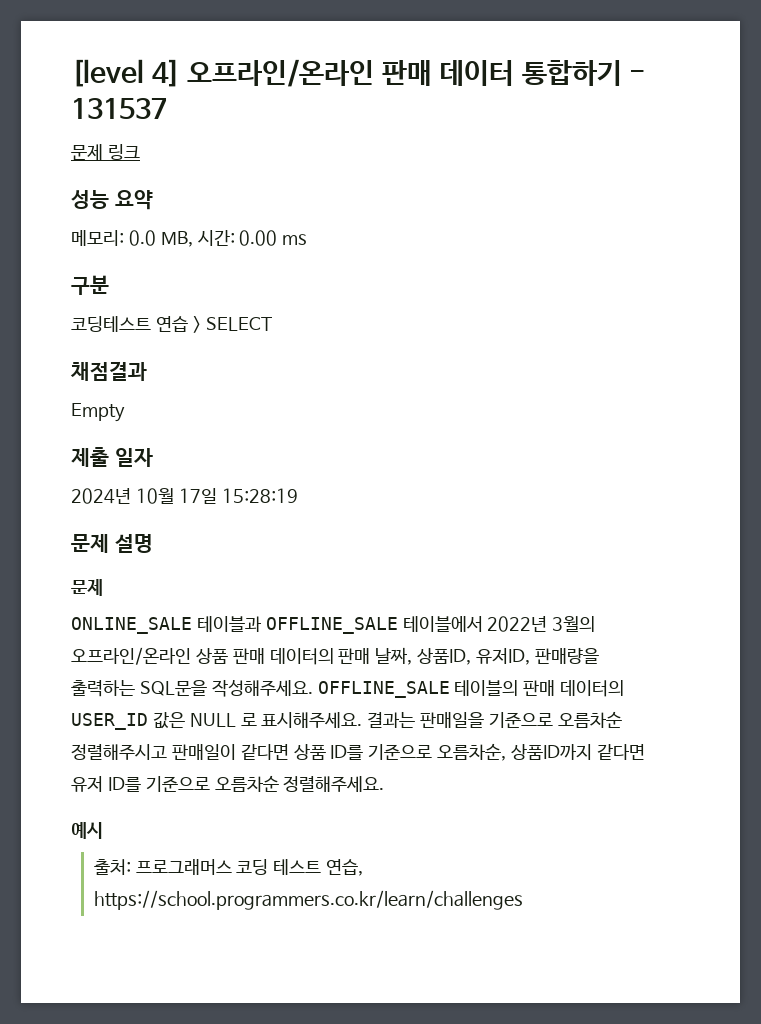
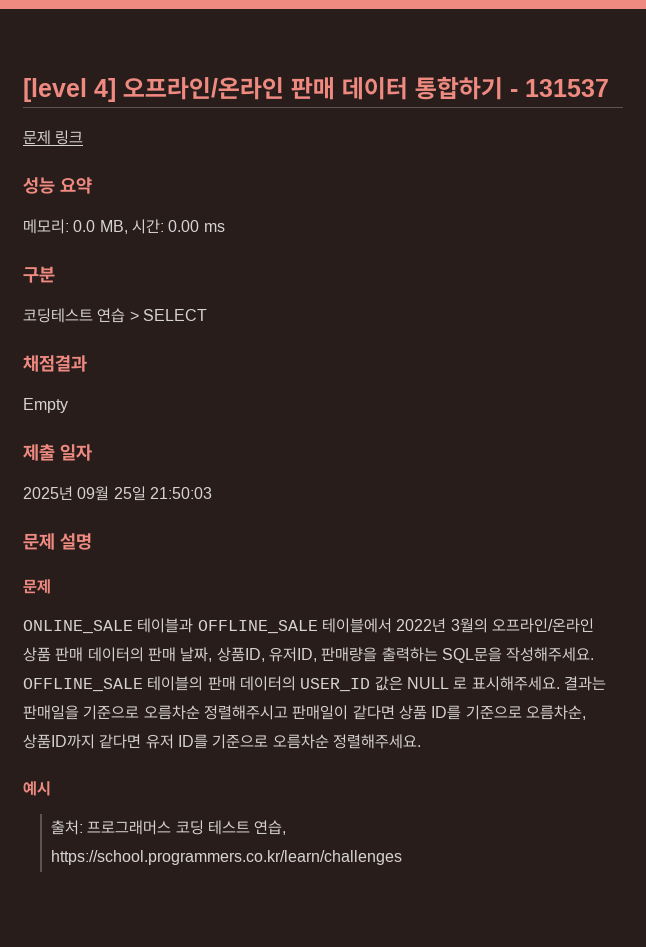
[71,488,298,504] 2024년 10월 17일 15:28:19 -> [23,486,212,501] 2025년 09월 25일 21:50:03

